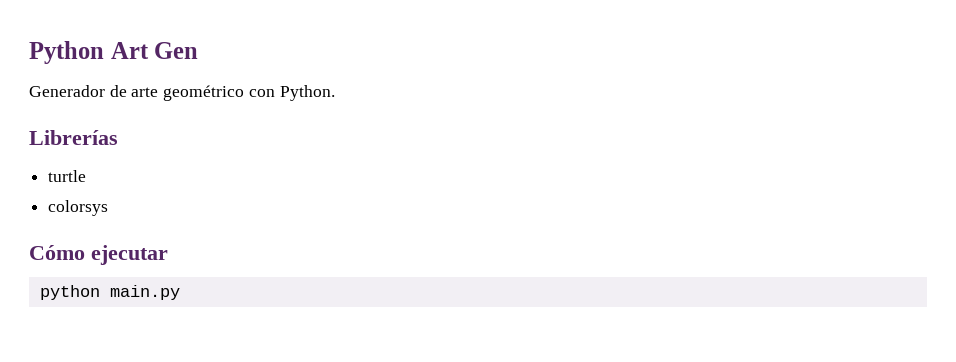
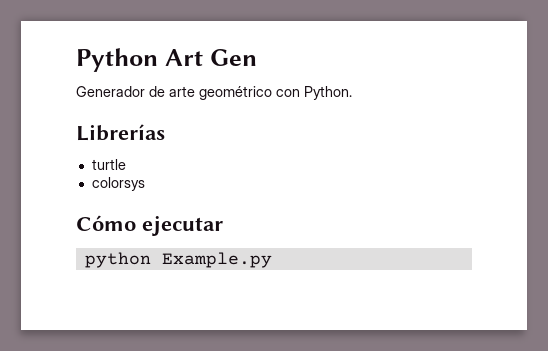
[109,285,180,300] main.py -> [161,252,272,268] Example.py

